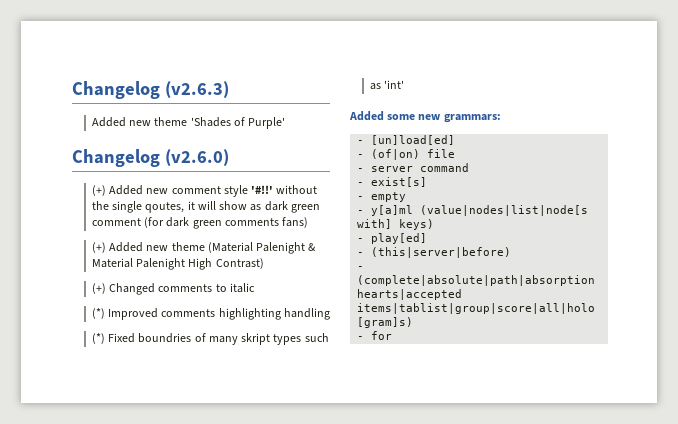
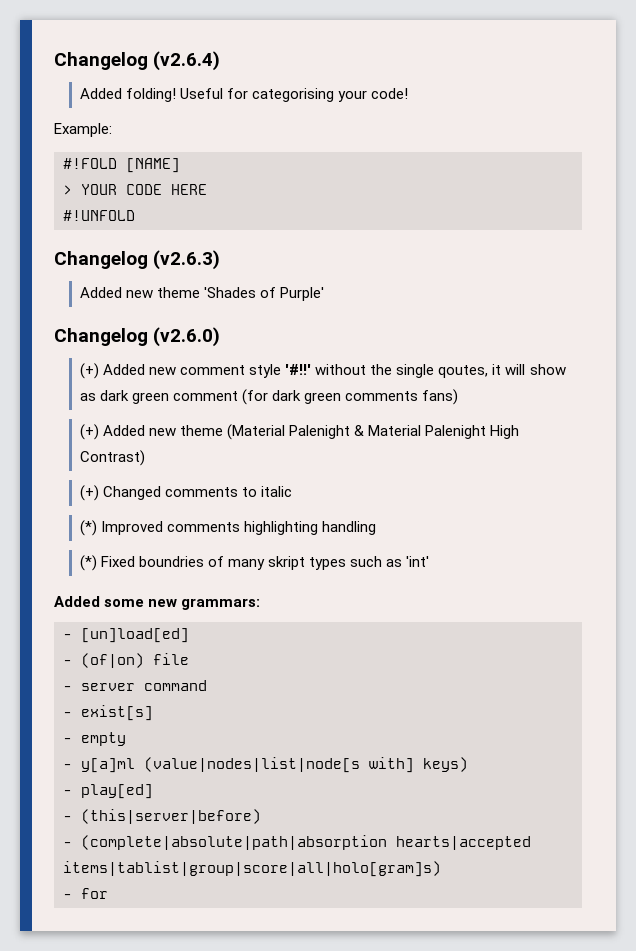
[72,81,160,99] Changelog -> [54,51,221,71] [79,88,409,102] [54,123,112,137] [63,158,180,173] [63,184,207,195] [63,210,135,221] [54,251,148,269] Changelog (v2.6.4) // Added folding! Useful for categorising your code! // Example: // #!FOLD [NAME] // > YOUR CODE HERE // #!UNFOLD // Changelog

